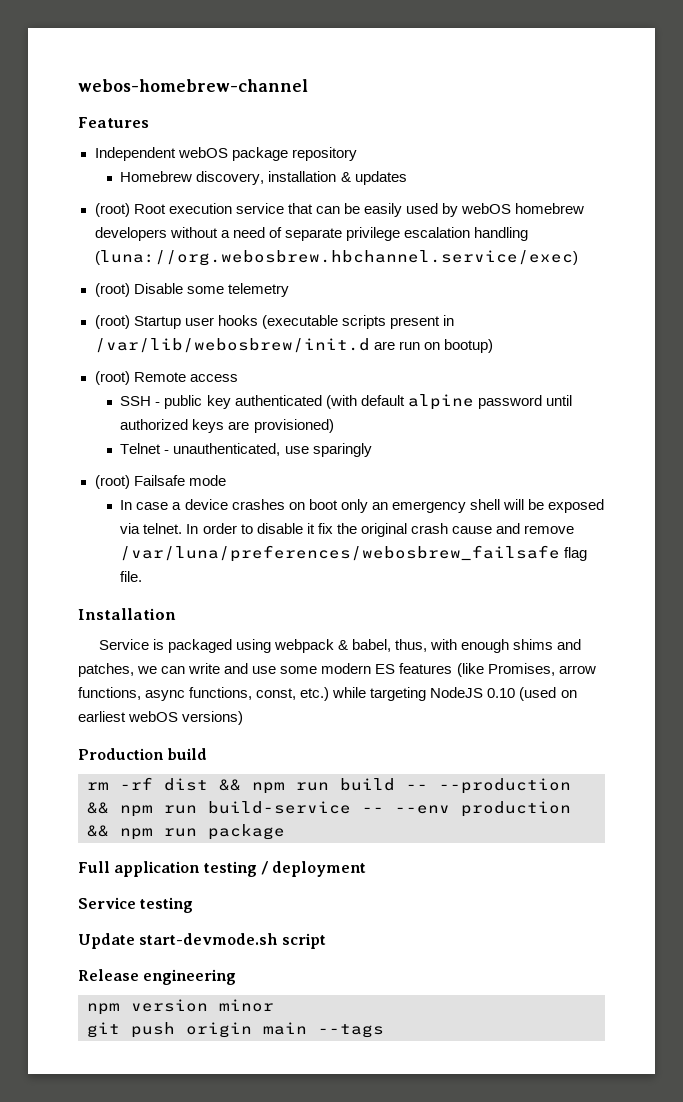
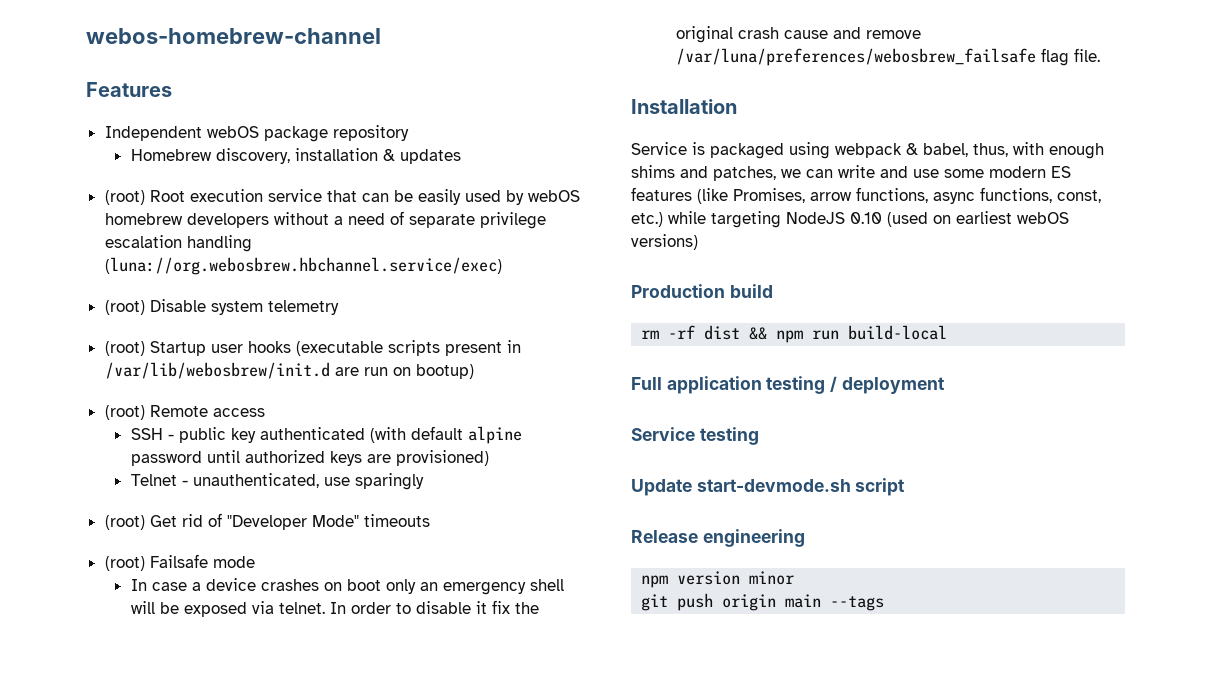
[186,286,224,294] some -> [210,301,263,315] system
(372, 450) none -> [104,513,430,530] // (root) Get rid of "Developer Mode" timeouts
[340,778,571,794] [87,801,571,817] [87,824,285,840] build -- --production && npm run build-service -- --env production && npm run package -> [848,325,948,340] build-local

